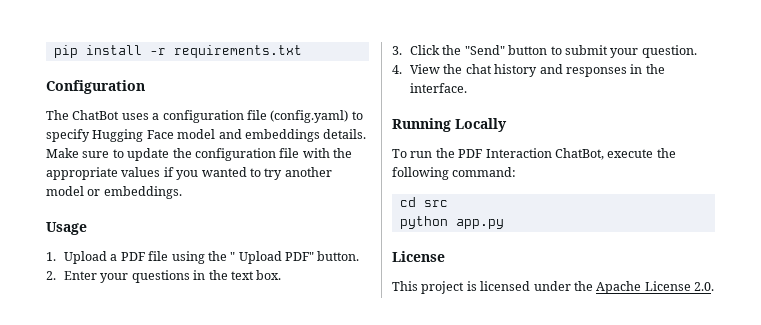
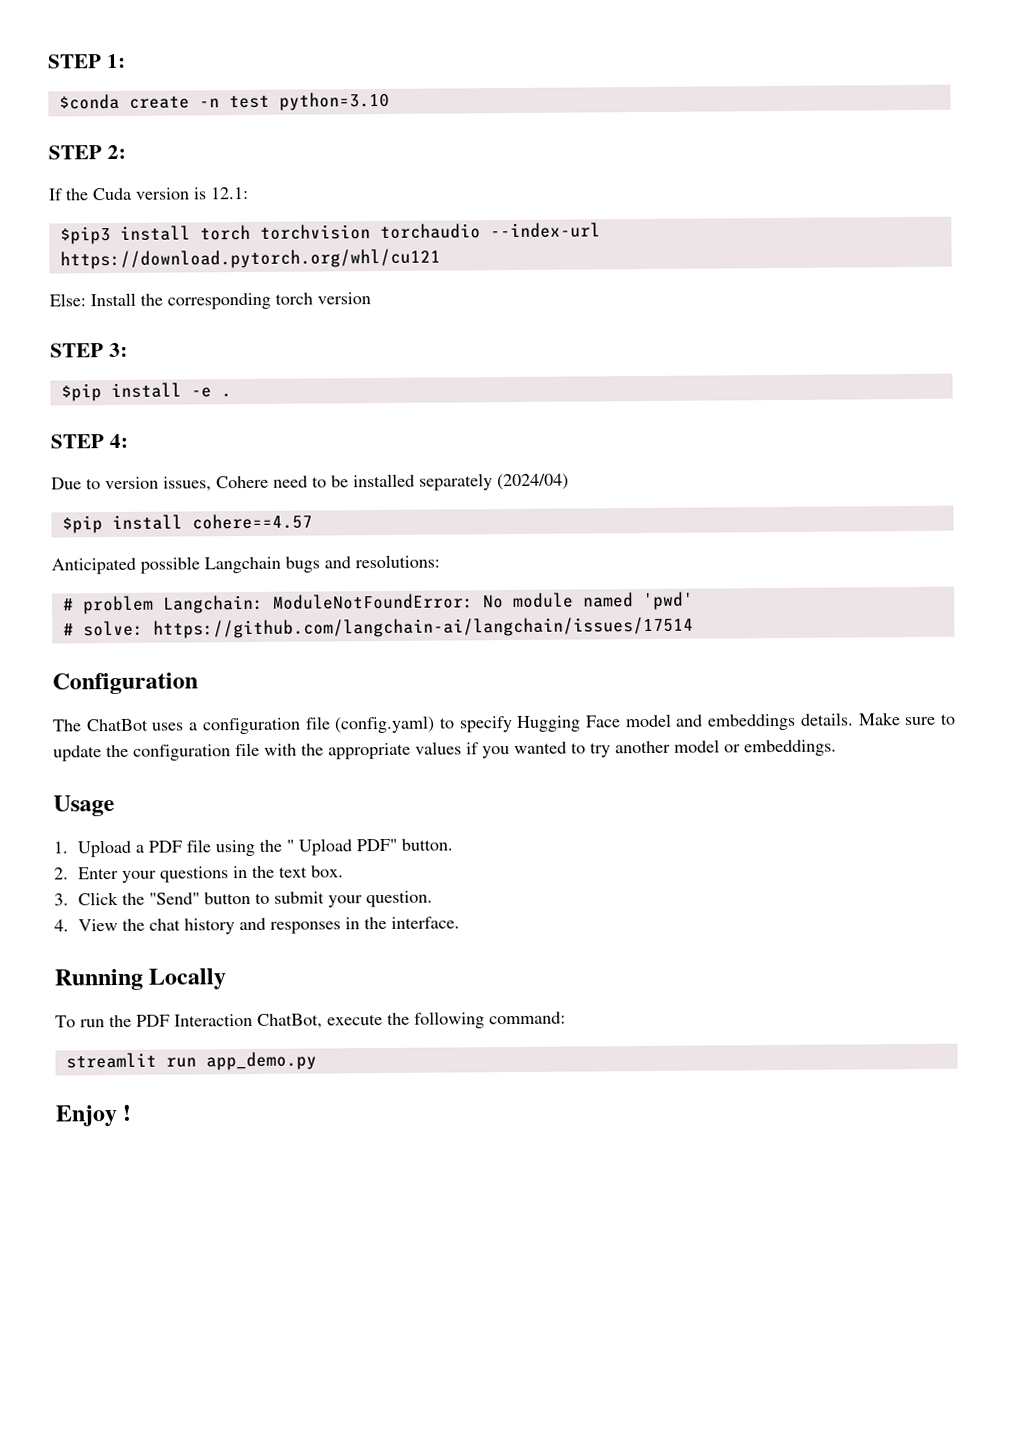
[53,45,302,58] pip install -r requirements.txt -> [47,53,126,69] [58,91,390,111] [48,144,126,160] [48,186,249,201] [59,222,601,245] [59,248,441,270] [49,292,371,310] [50,342,128,358] [60,382,232,402] [50,433,128,449] [51,473,569,492] [61,513,313,534] [51,554,440,575] [62,591,694,615] [62,616,694,639] STEP 1: // $conda create -n test python=3.10 // STEP 2: // If the Cuda version is 12.1: // $pip3 install torch torchvision torchaudio --index-url https://download.pytorch.org/whl/cu121 // Else: Install the corresponding torch version // STEP 3: // $pip install -e . // STEP 4: // Due to version issues, Cohere need to be installed separately (2024/04) // $pip install cohere==4.57 // Anticipated possible Langchain bugs and resolutions: // # problem Langchain: ModuleNotFoundError: No module named 'pwd' // # solve: https://github.com/langchain-ai/langchain/issues/17514
[399,197,448,207] [399,216,504,229] [392,251,445,262] [392,281,714,294] cd src // python app.py // License // This project is licensed under the Apache License 2.0. -> [65,1051,317,1071] [55,1104,132,1127] streamlit run app_demo.py // Enjoy !

